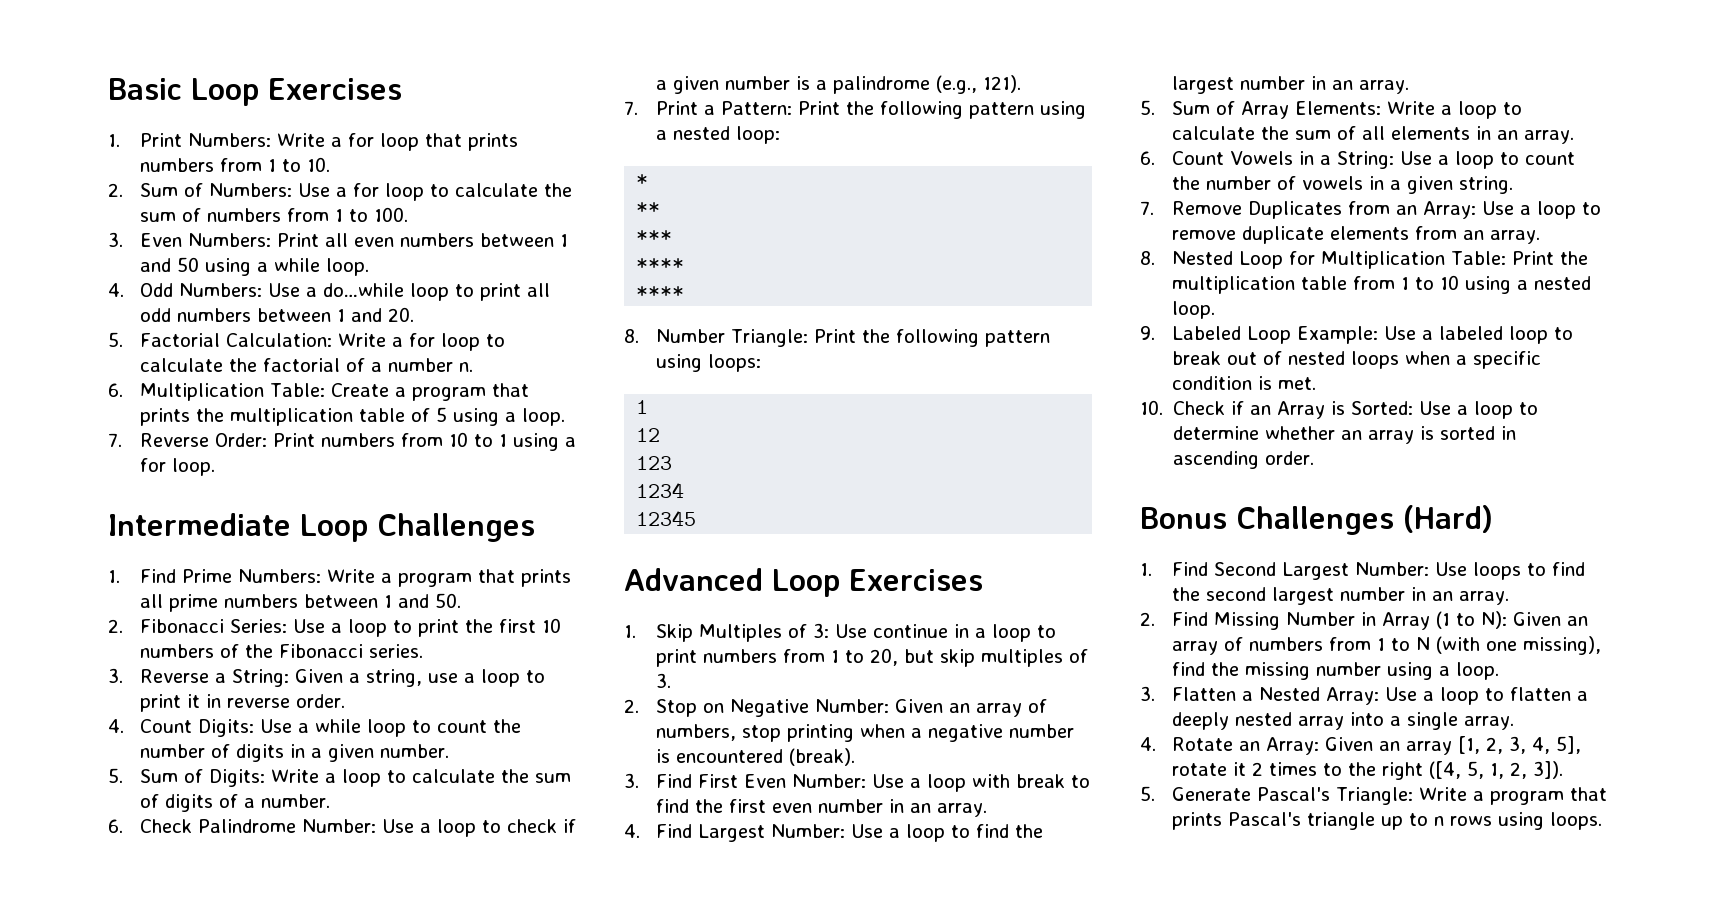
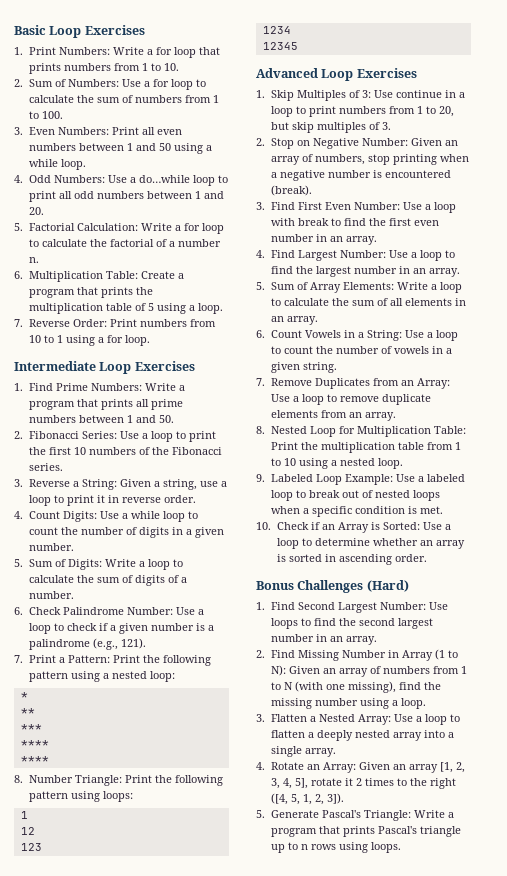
[377,513,535,542] Challenges -> [134,361,195,371] Exercises

